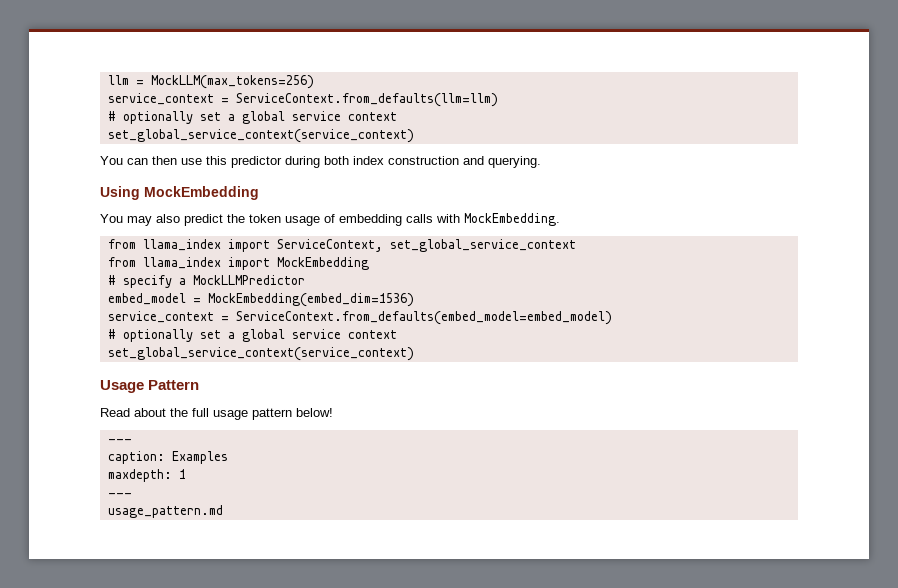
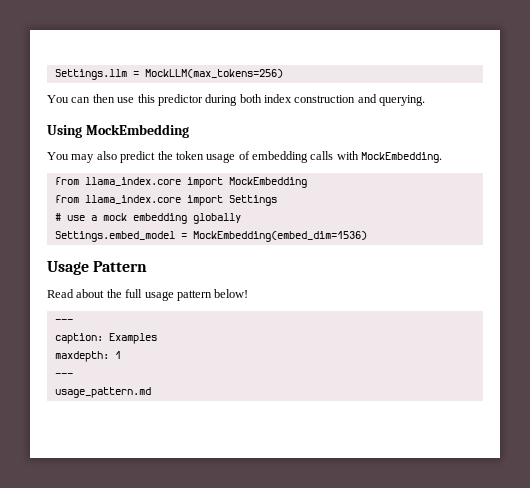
[107,75,129,85] llm -> [54,69,127,80] Settings.llm
[107,93,498,107] [107,111,397,124] [107,129,414,143] // service_context = ServiceContext.from_defaults(llm=llm) // # optionally set a global service context // set_global_service_context(service_context) -> (283, 73) none
[142,239,576,252] [107,257,369,270] [107,275,305,288] [107,293,414,307] [107,311,612,325] [107,329,397,342] [107,347,414,361] llama_index import ServiceContext, set_global_service_context // from llama_index import MockEmbedding // # specify a MockLLMPredictor // embed_model = MockEmbedding(embed_dim=1536) // service_context = ServiceContext.from_defaults(embed_model=embed_model) // # optionally set a global service context // set_global_service_context(service_context) -> [84,177,307,188] [54,195,277,206] [54,213,241,224] [54,231,367,242] llama_index.core import MockEmbedding // from llama_index.core import Settings // # use a mock embedding globally // Settings.embed_model = MockEmbedding(embed_dim=1536)

